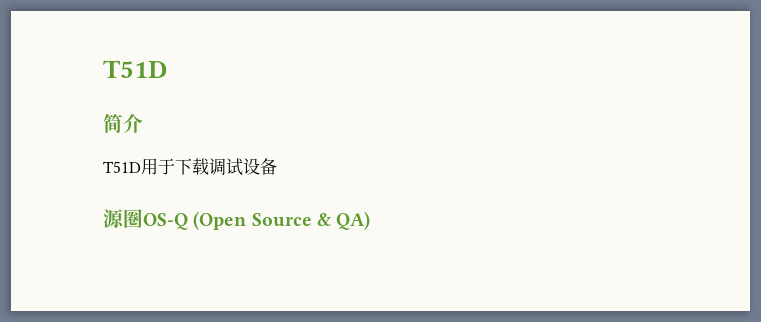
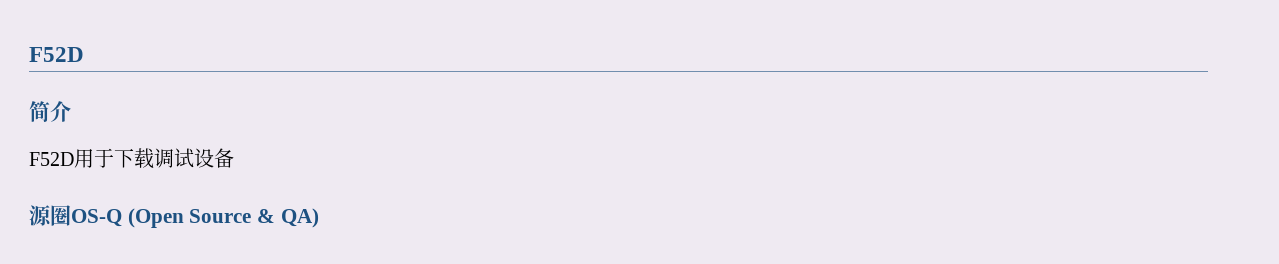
[103,60,167,78] T51D -> [29,47,84,62] F52D
[103,161,141,173] T51D -> [29,152,74,166] F52D

